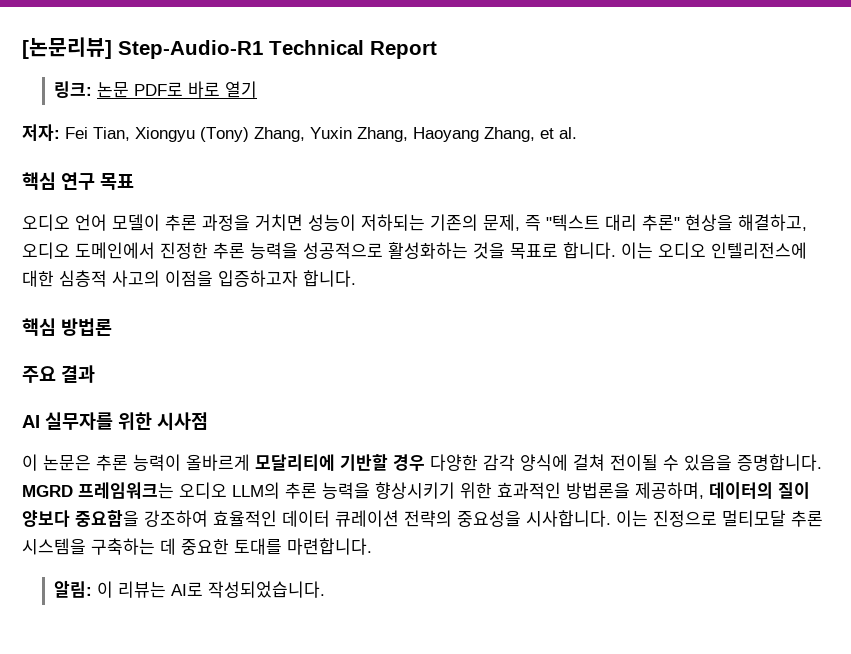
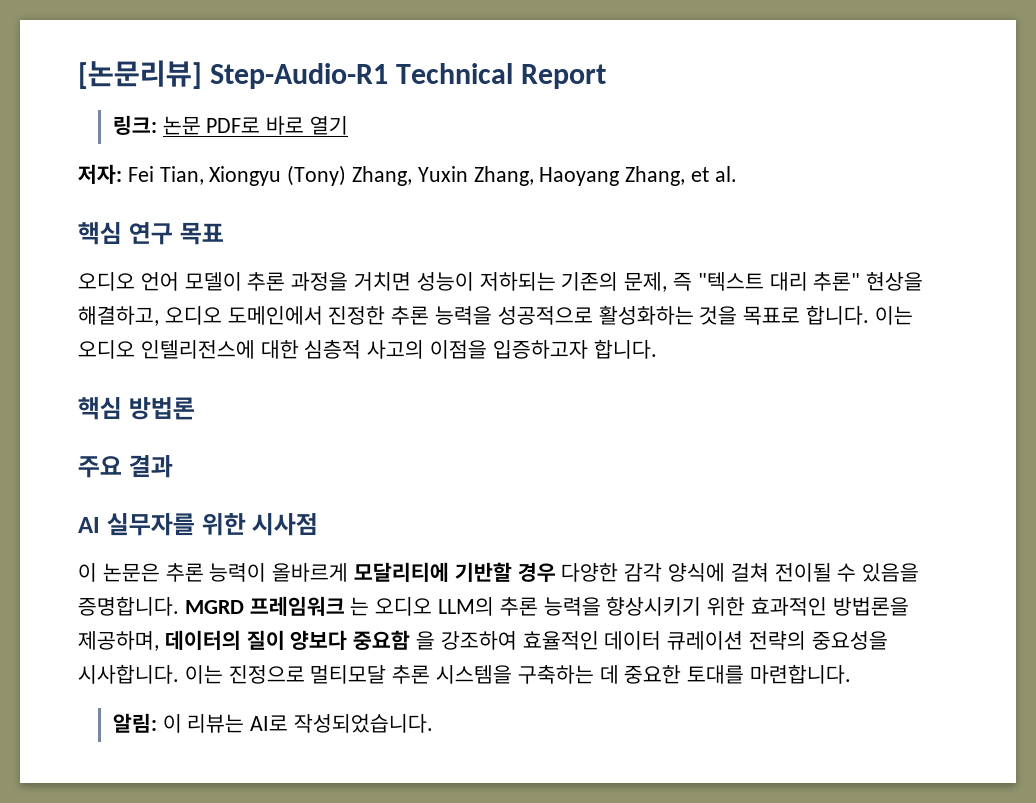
[78,482,174,499] 프레임워크는 -> [249,596,370,616] 프레임워크 는
[75,510,139,527] 중요함을 -> [353,630,436,650] 중요함 을

